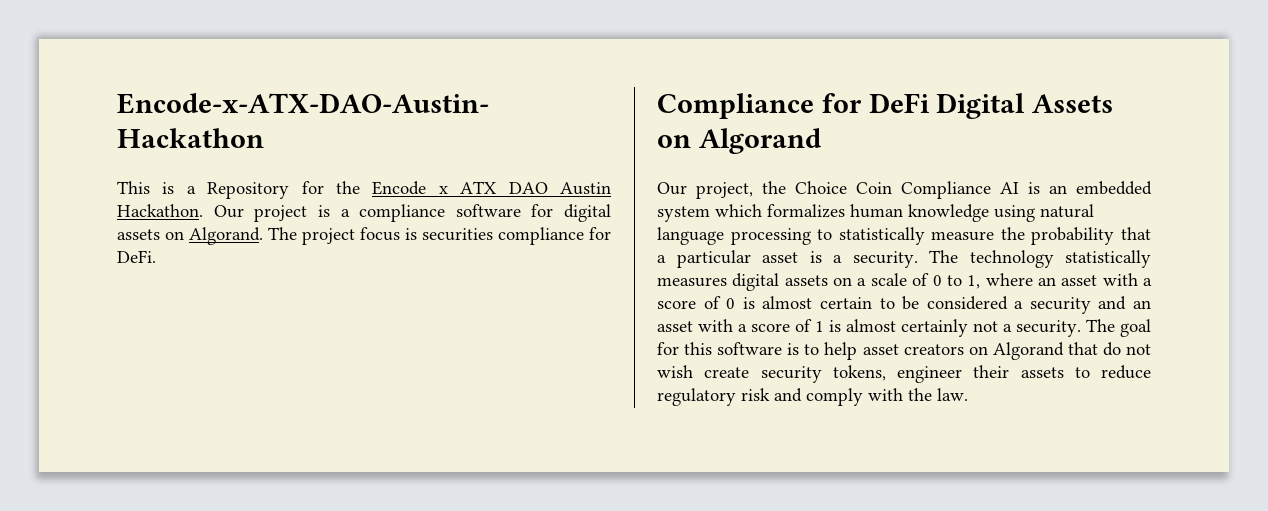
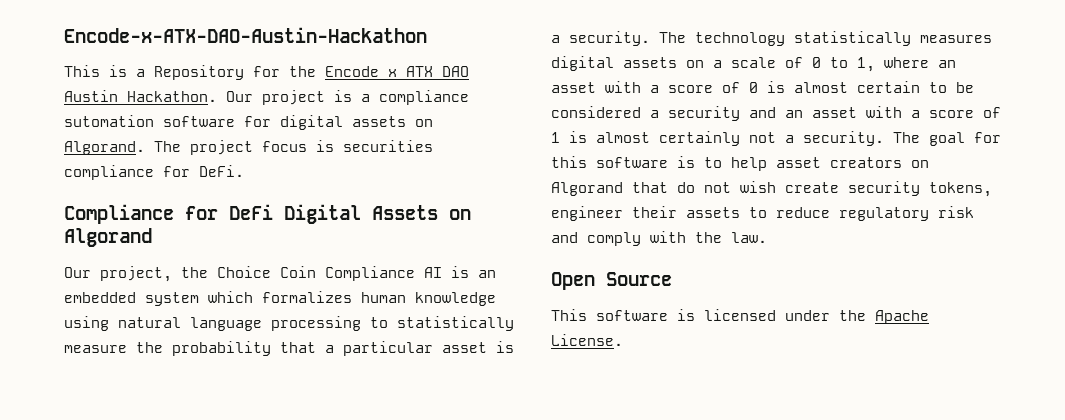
(446, 213) none -> [64,115,154,127] sutomation
(968, 394) none -> [551,272,672,290] [551,309,929,324] [551,334,623,346] // Open Source // This software is licensed under the Apache License.

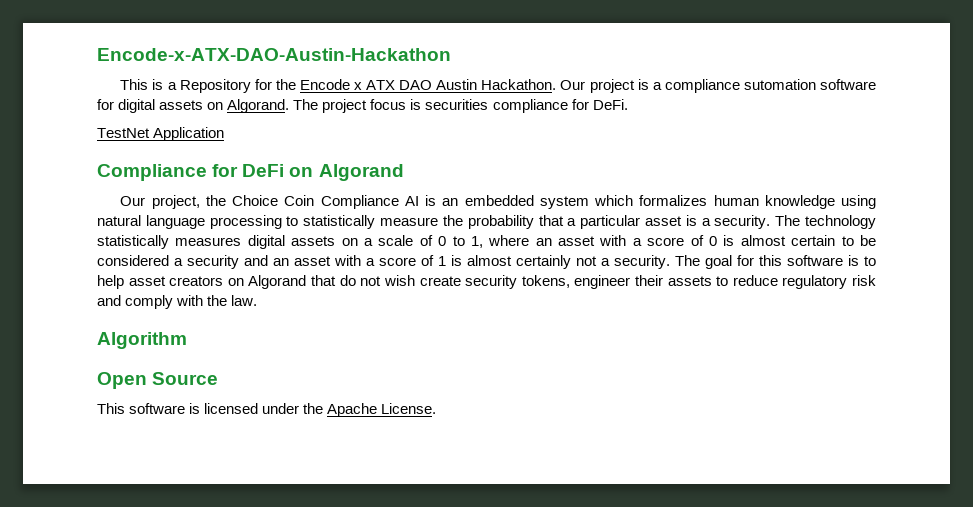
(244, 171) none -> [97,127,225,141] // TestNet Application
[284,204,438,224] Digital Assets -> (285, 170) none
(767, 237) none -> [97,332,187,349] // Algorithm

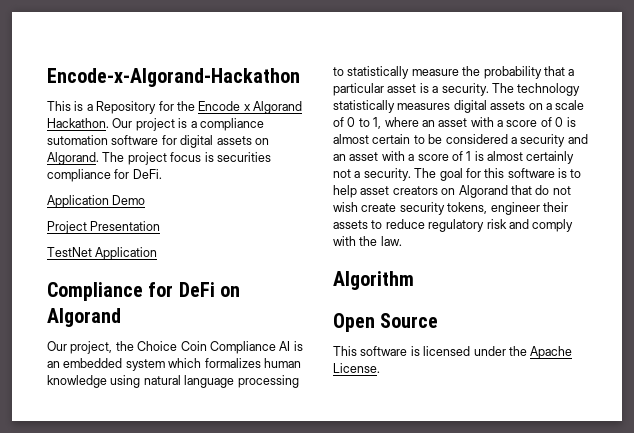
[97,48,451,61] Encode-x-ATX-DAO-Austin-Hackathon -> [47,68,300,87] Encode-x-Algorand-Hackathon
[366,79,478,90] ATX DAO Austin -> [253,101,302,114] Algorand
(628, 104) none -> [47,195,146,208] [47,221,161,234] // Application Demo // Project Presentation

